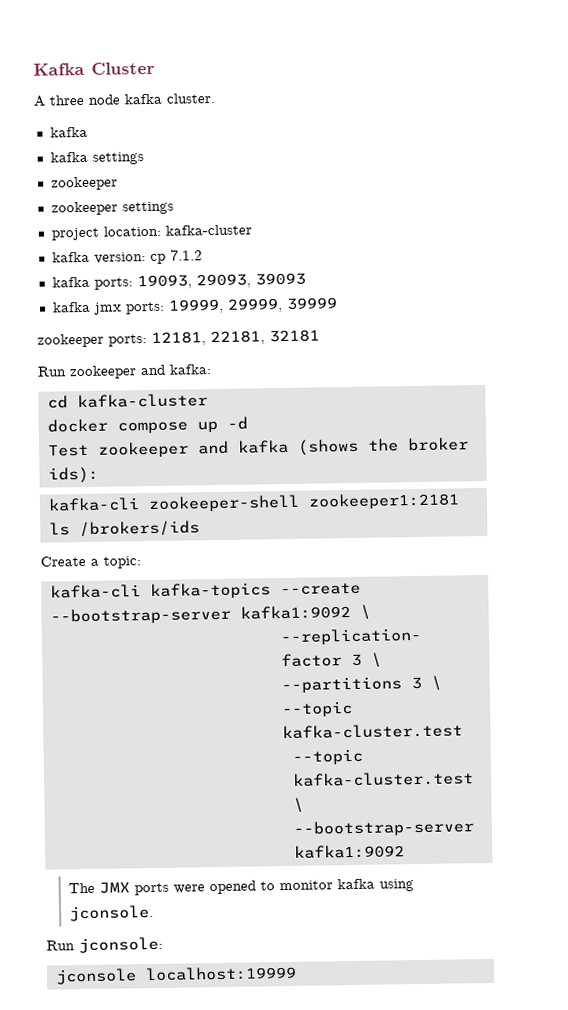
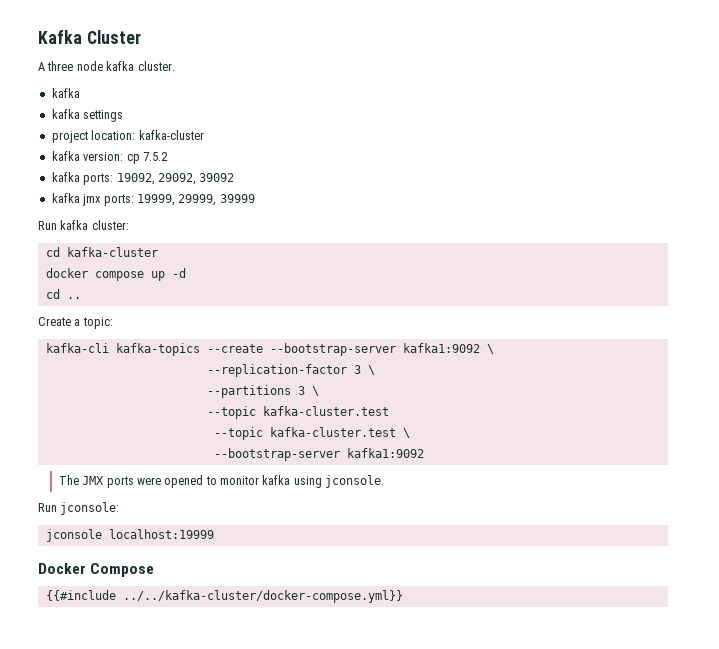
[50,176,118,191] [50,201,174,216] // zookeeper // zookeeper settings -> (124, 116) none
[169,249,203,261] 7.1.2 -> [142,152,168,161] 7.5.2
[136,272,306,290] 19093, 29093, 39093 -> [116,173,235,185] 19092, 29092, 39092
[37,329,320,348] [37,364,212,380] zookeeper ports: 12181, 22181, 32181 // Run zookeeper and kafka: -> [38,220,129,230] Run kafka cluster:
[47,437,469,458] [47,466,99,484] [47,492,460,513] [48,520,200,538] Test zookeeper and kafka (shows the broker ids): // kafka-cli zookeeper-shell zookeeper1:2181 ls /brokers/ids -> [45,289,81,299] cd ..
(297, 973) none -> [38,563,155,577] [45,590,403,603] // Docker Compose // {{#include ../../kafka-cluster/docker-compose.yml}}

